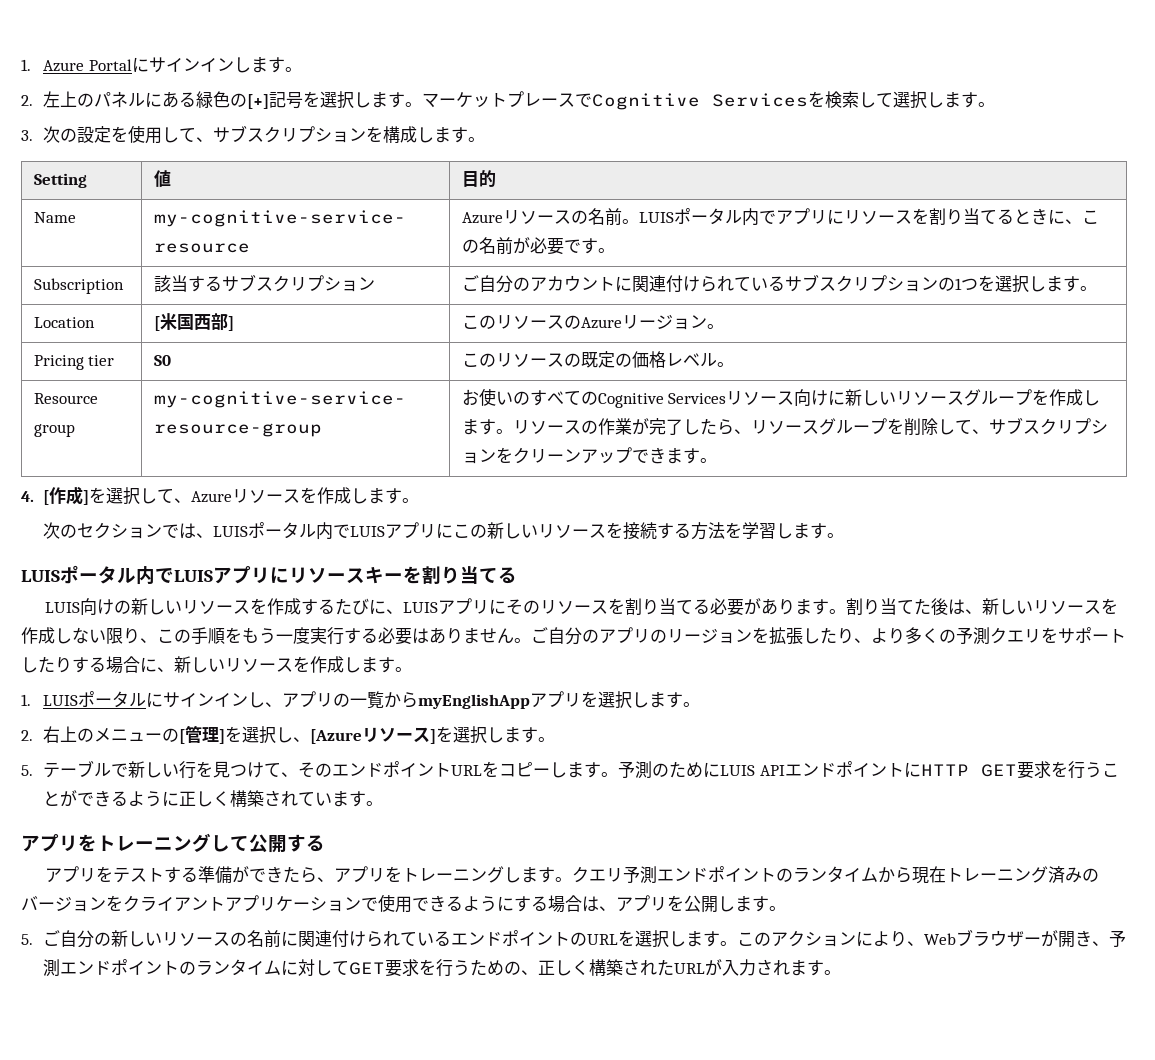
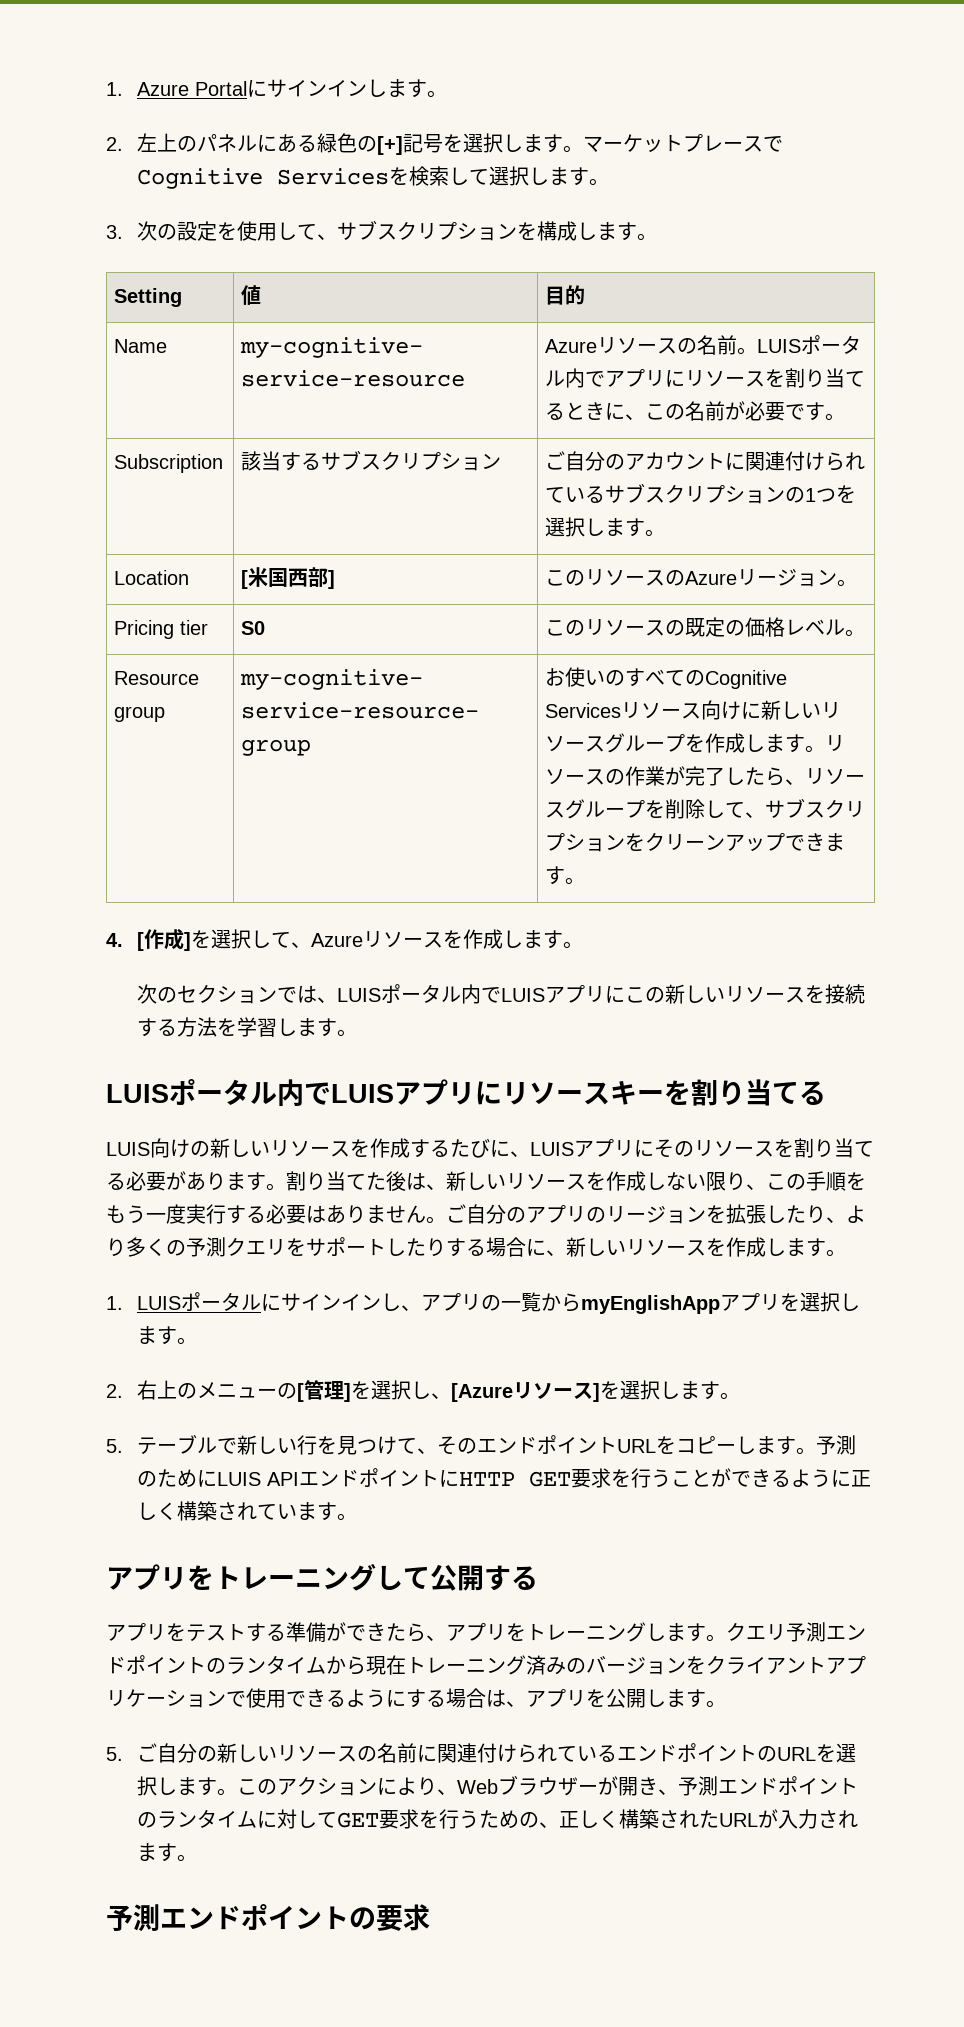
(842, 972) none -> [106,1904,430,1932] // 予測エンドポイントの要求

